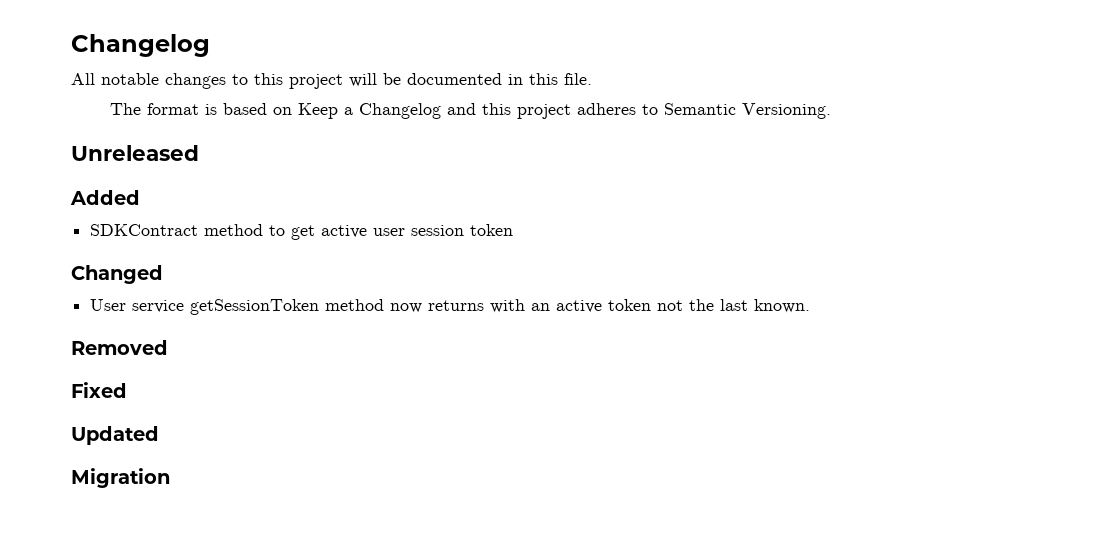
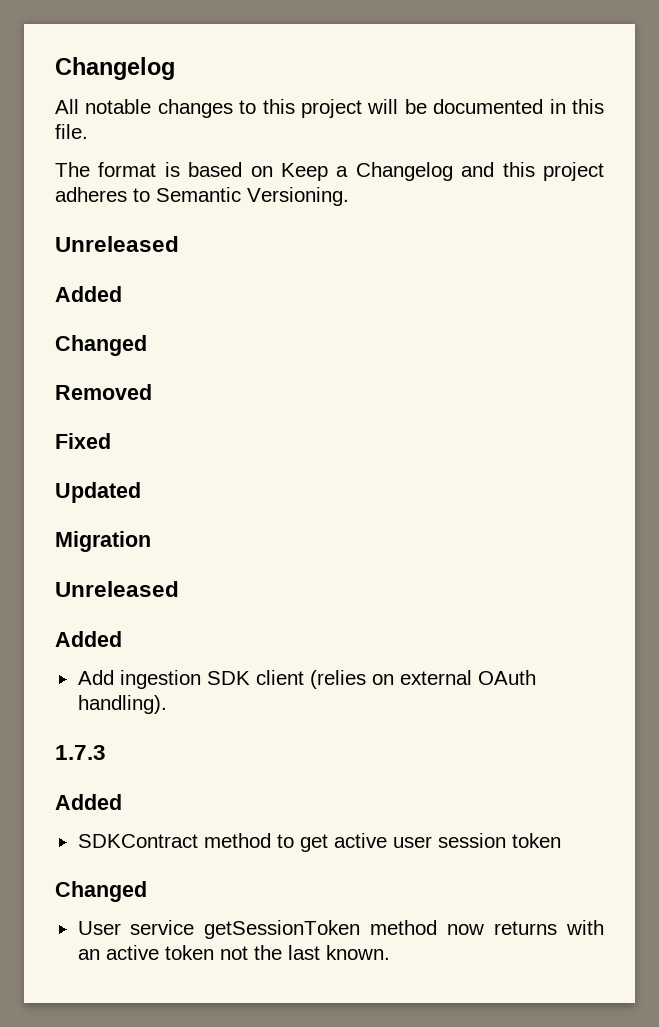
(140, 197) none -> [55,335,147,356] [55,384,152,400] [55,433,111,449] [55,482,141,503] [55,531,151,552] [55,581,179,597] [55,631,122,647] [77,670,536,689] [77,695,167,714] [55,745,106,760] [55,794,122,810] // Changed // Removed // Fixed // Updated // Migration // Unreleased // Added // Add ingestion SDK client (relies on external OAuth handling). // 1.7.3 // Added
[71,340,168,355] [71,382,127,398] [71,426,159,445] [71,468,170,488] // Removed // Fixed // Updated // Migration -> (390, 952) none

